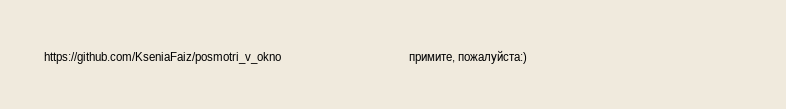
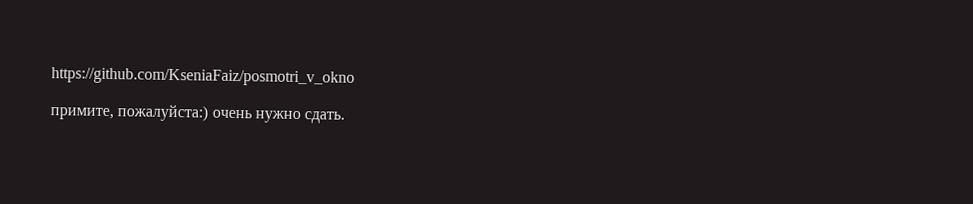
(528, 57) none -> [211,109,346,124] очень нужно сдать.

